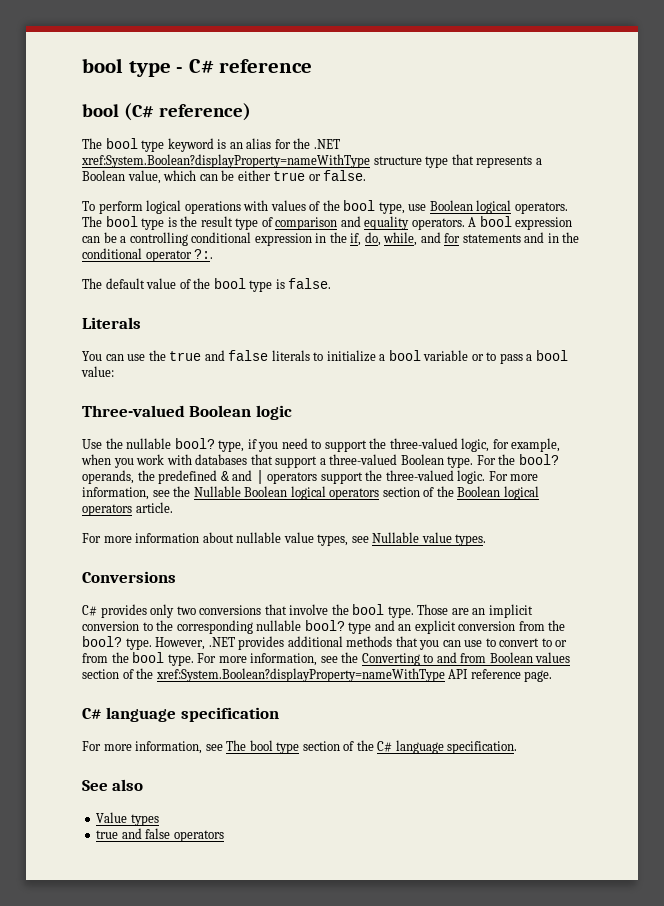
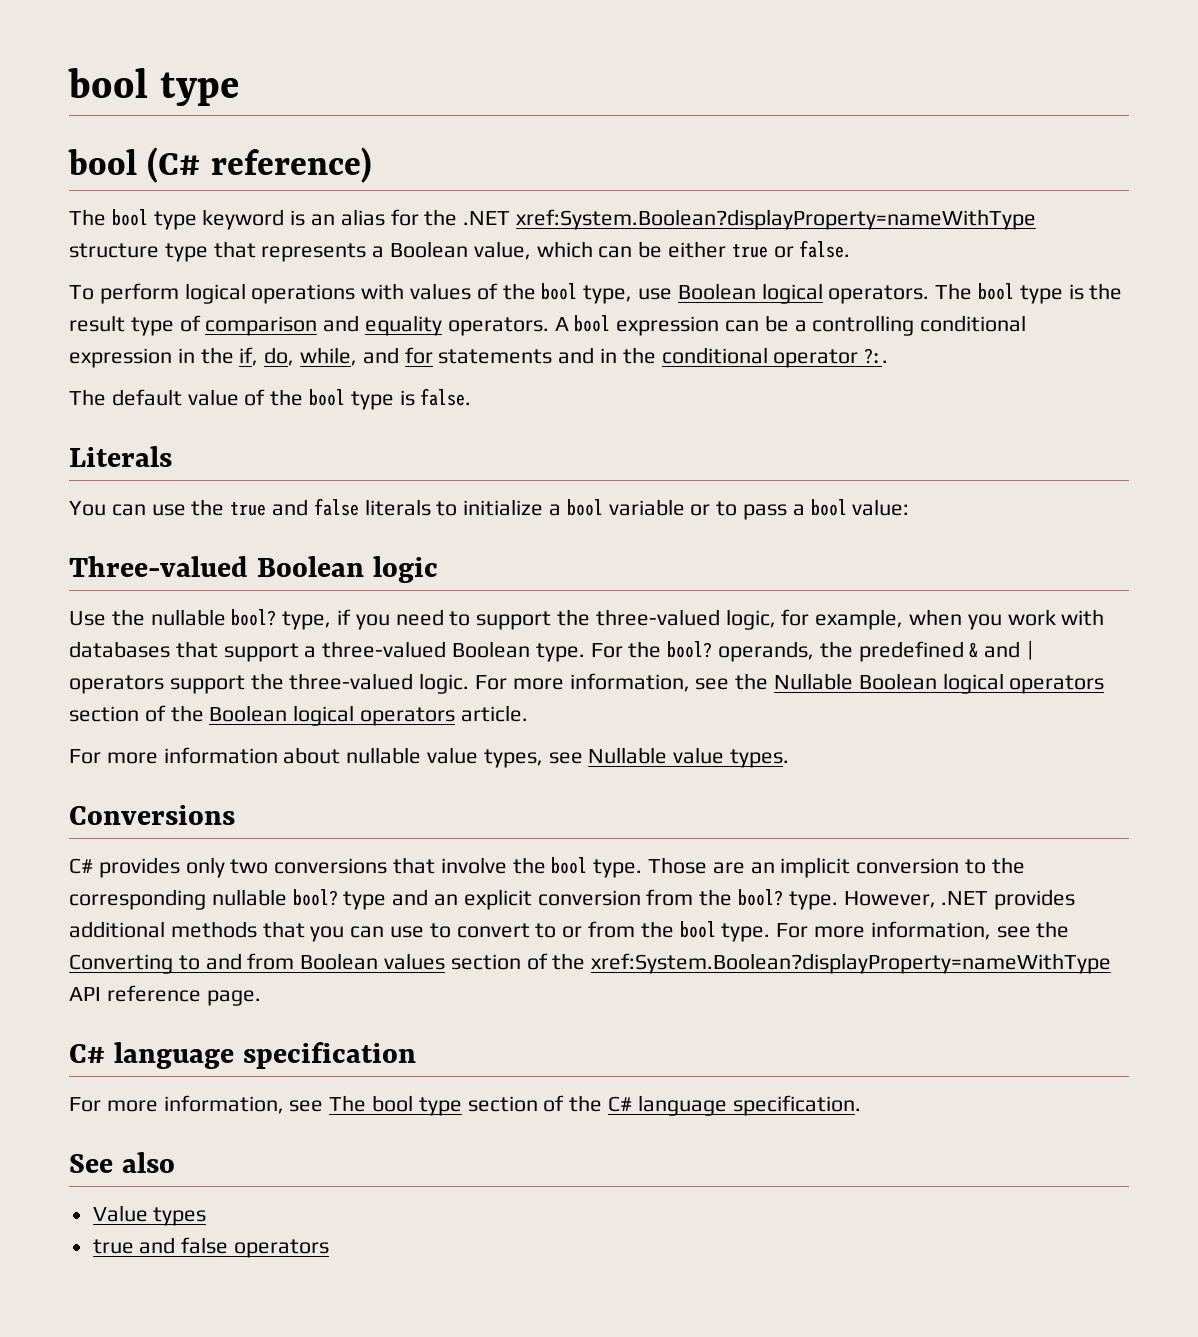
[82,58,313,77] bool type - C# reference -> [68,68,240,106] bool type

